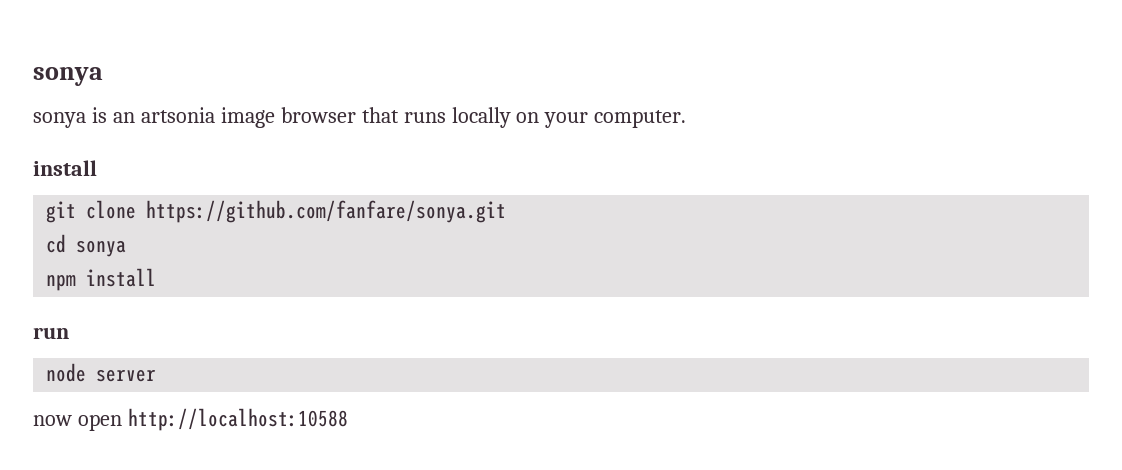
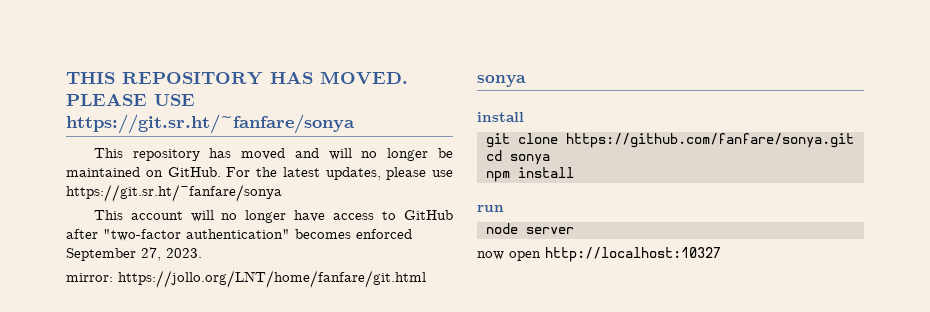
[33,67,103,86] [33,107,687,128] sonya // sonya is an artsonia image browser that runs locally on your computer. -> [66,71,408,85] [66,93,195,106] [66,114,355,134] [93,148,453,161] [66,167,453,180] [66,184,282,202] [93,210,453,223] [66,229,412,241] [66,247,202,261] [66,270,426,288] [477,75,526,87] THIS REPOSITORY HAS MOVED. PLEASE USE https://git.sr.ht/~fanfare/sonya // This repository has moved and will no longer be maintained on GitHub. For the latest updates, please use https://git.sr.ht/~fanfare/sonya // This account will no longer have access to GitHub after "two-factor authentication" becomes enforced September 27, 2023. // mirror: https://jollo.org/LNT/home/fanfare/git.html // sonya
[127,408,348,431] http://localhost:10588 -> [545,247,721,262] http://localhost:10327

